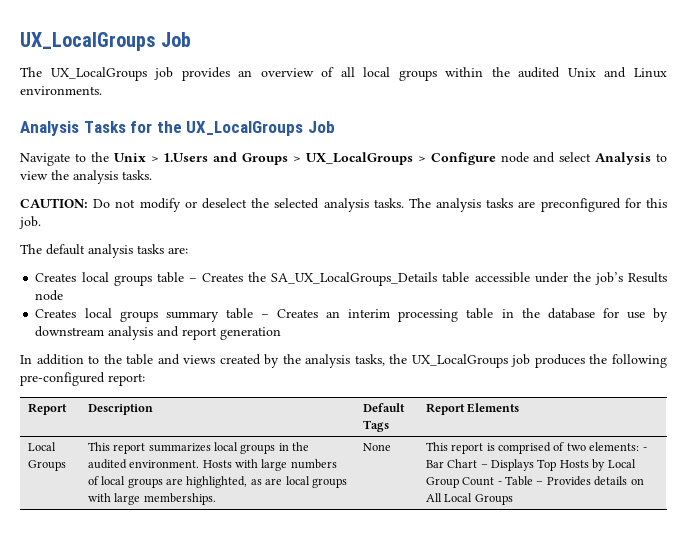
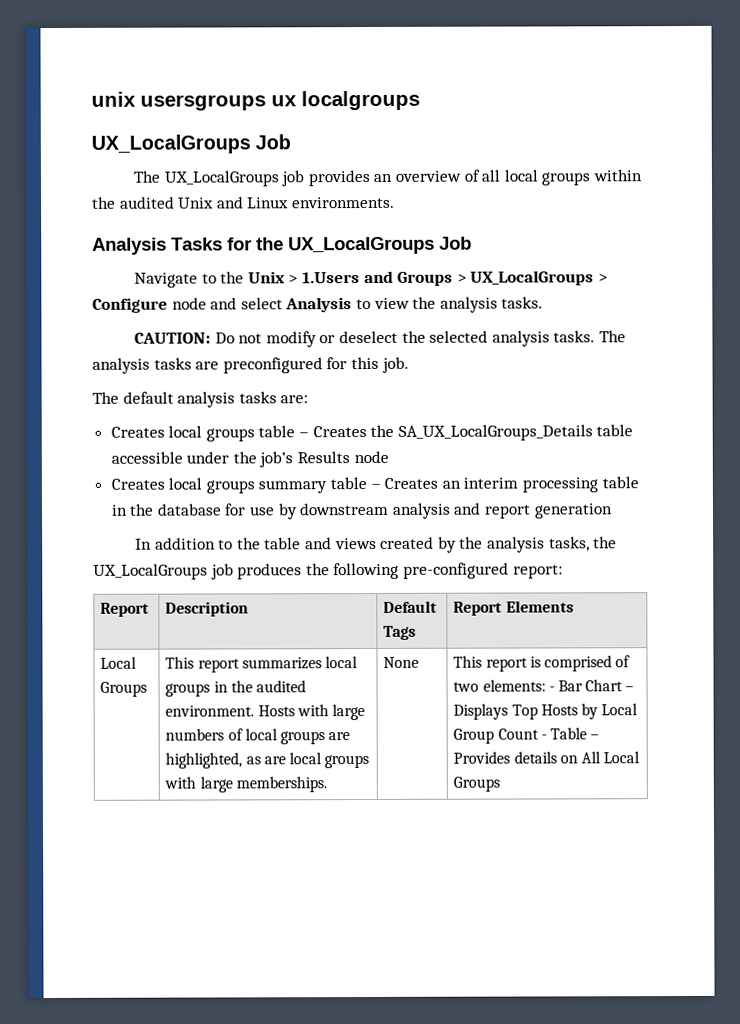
(20, 41) none -> [91,90,420,111] unix usersgroups ux localgroups //

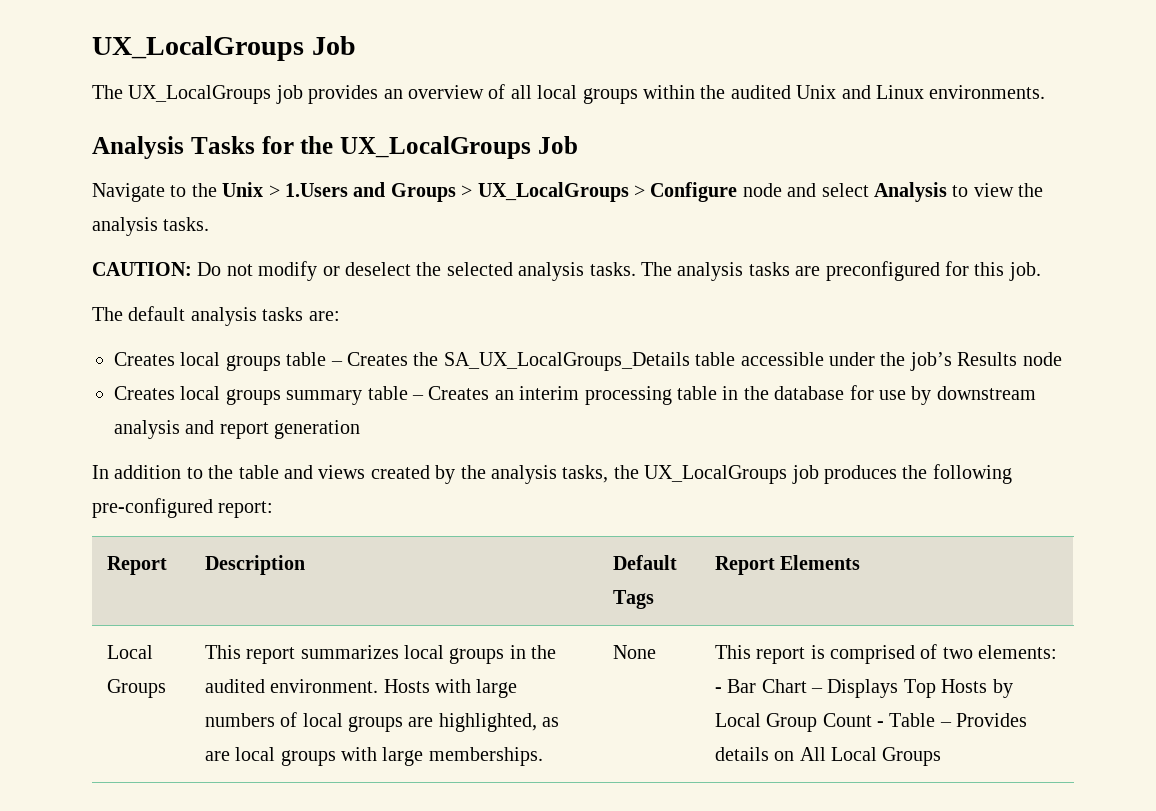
[91,90,420,111] unix usersgroups ux localgroups // -> (92, 48) none

